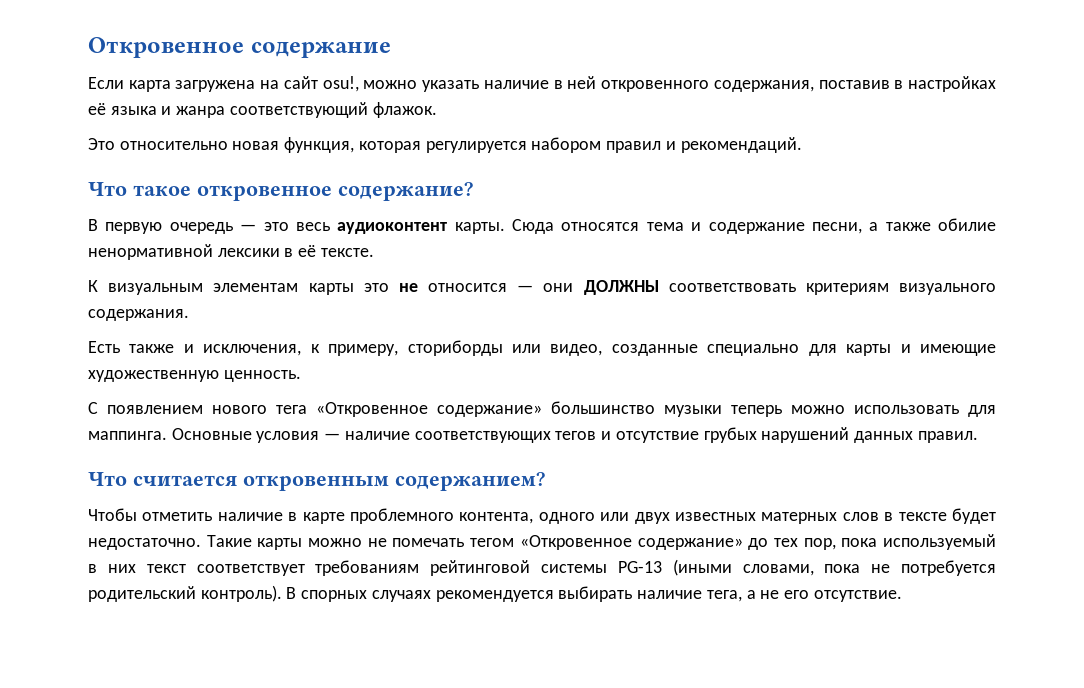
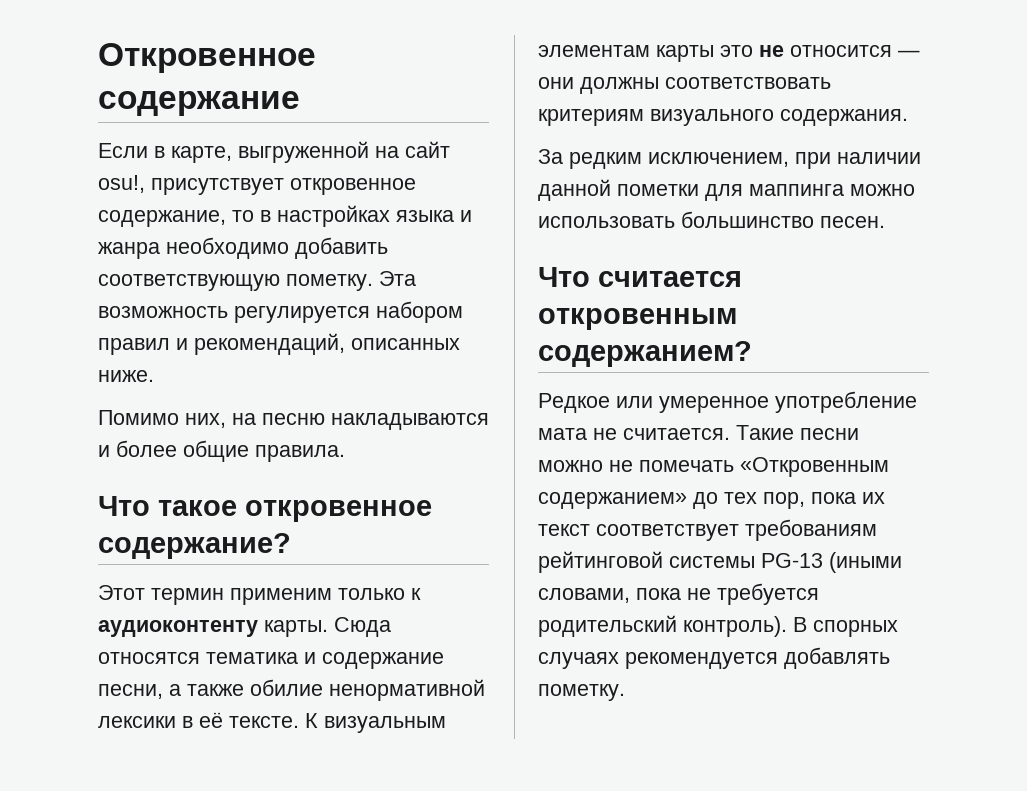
[128,76,890,92] карта загружена на сайт osu!, можно указать наличие в ней откровенного содержания, поставив -> [154,141,450,163] [98,175,416,195] [98,210,254,227] в карте, выгруженной на сайт osu!, присутствует откровенное содержание, то
[88,103,106,115] её -> (390, 216) none
[229,102,437,118] [88,137,802,153] [88,182,473,201] [88,219,448,234] соответствующий флажок. // Это относительно новая функция, которая регулируется набором правил и рекомендаций. // Что такое откровенное содержание? // В первую очередь — это весь аудиоконтент -> [166,237,388,259] [98,271,416,291] [98,301,463,323] [98,333,460,355] [98,370,154,382] [98,410,489,430] [98,440,345,462] [98,496,432,522] [98,533,291,559] [98,585,421,605] [98,620,258,637] необходимо добавить соответствующую пометку. Эта возможность регулируется набором правил и рекомендаций, описанных ниже. // Помимо них, на песню накладываются и более общие правила. // Что такое откровенное содержание? // Этот термин применим только к аудиоконтенту
[646,222,684,231] тема -> [206,652,298,664] тематика
(374, 252) // -> (299, 722) none
[583,280,659,295] ДОЛЖНЫ -> [580,77,659,94] должны
[88,340,997,356] [88,370,301,382] [88,401,996,417] [88,427,978,443] [88,472,545,491] [88,508,996,524] [88,535,743,550] Есть также и исключения, к примеру, сториборды или видео, созданные специально для карты и имеющие художественную ценность. // С появлением нового тега «Откровенное содержание» большинство музыки теперь можно использовать для маппинга. Основные условия — наличие соответствующих тегов и отсутствие грубых нарушений данных правил. // Что считается откровенным содержанием? // Чтобы отметить наличие в карте проблемного контента, одного или двух известных матерных слов в тексте будет недостаточно. Такие карты можно не помечать тегом «Откровенное содержание» -> [538,149,921,169] [538,179,915,201] [538,211,885,228] [538,267,742,287] [538,308,737,330] [538,341,752,367] [538,391,917,413] [538,425,859,440] [538,457,889,477] [538,492,687,509] За редким исключением, при наличии данной пометки для маппинга можно использовать большинство песен. // Что считается откровенным содержанием? // Редкое или умеренное употребление мата не считается. Такие песни можно не помечать «Откровенным содержанием»
[883,534,997,550] [88,564,136,573] используемый в них -> [862,492,885,504] их
[901,560,997,576] потребуется -> [717,583,819,605] требуется
[558,586,902,602] выбирать наличие тега, а не его отсутствие. -> [784,647,890,669] [538,684,625,701] добавлять пометку.

